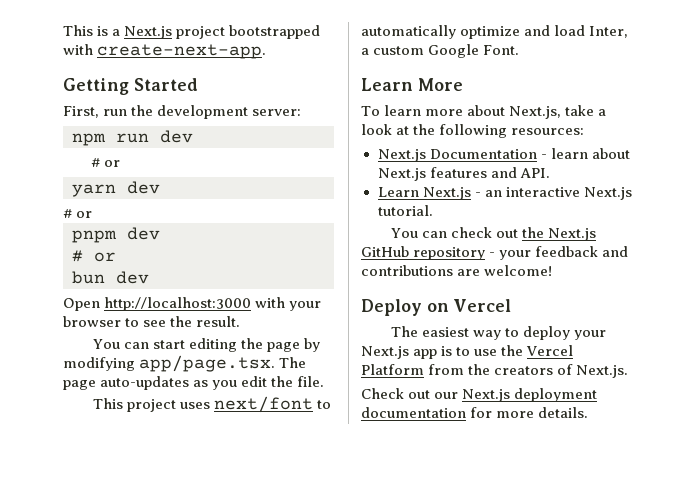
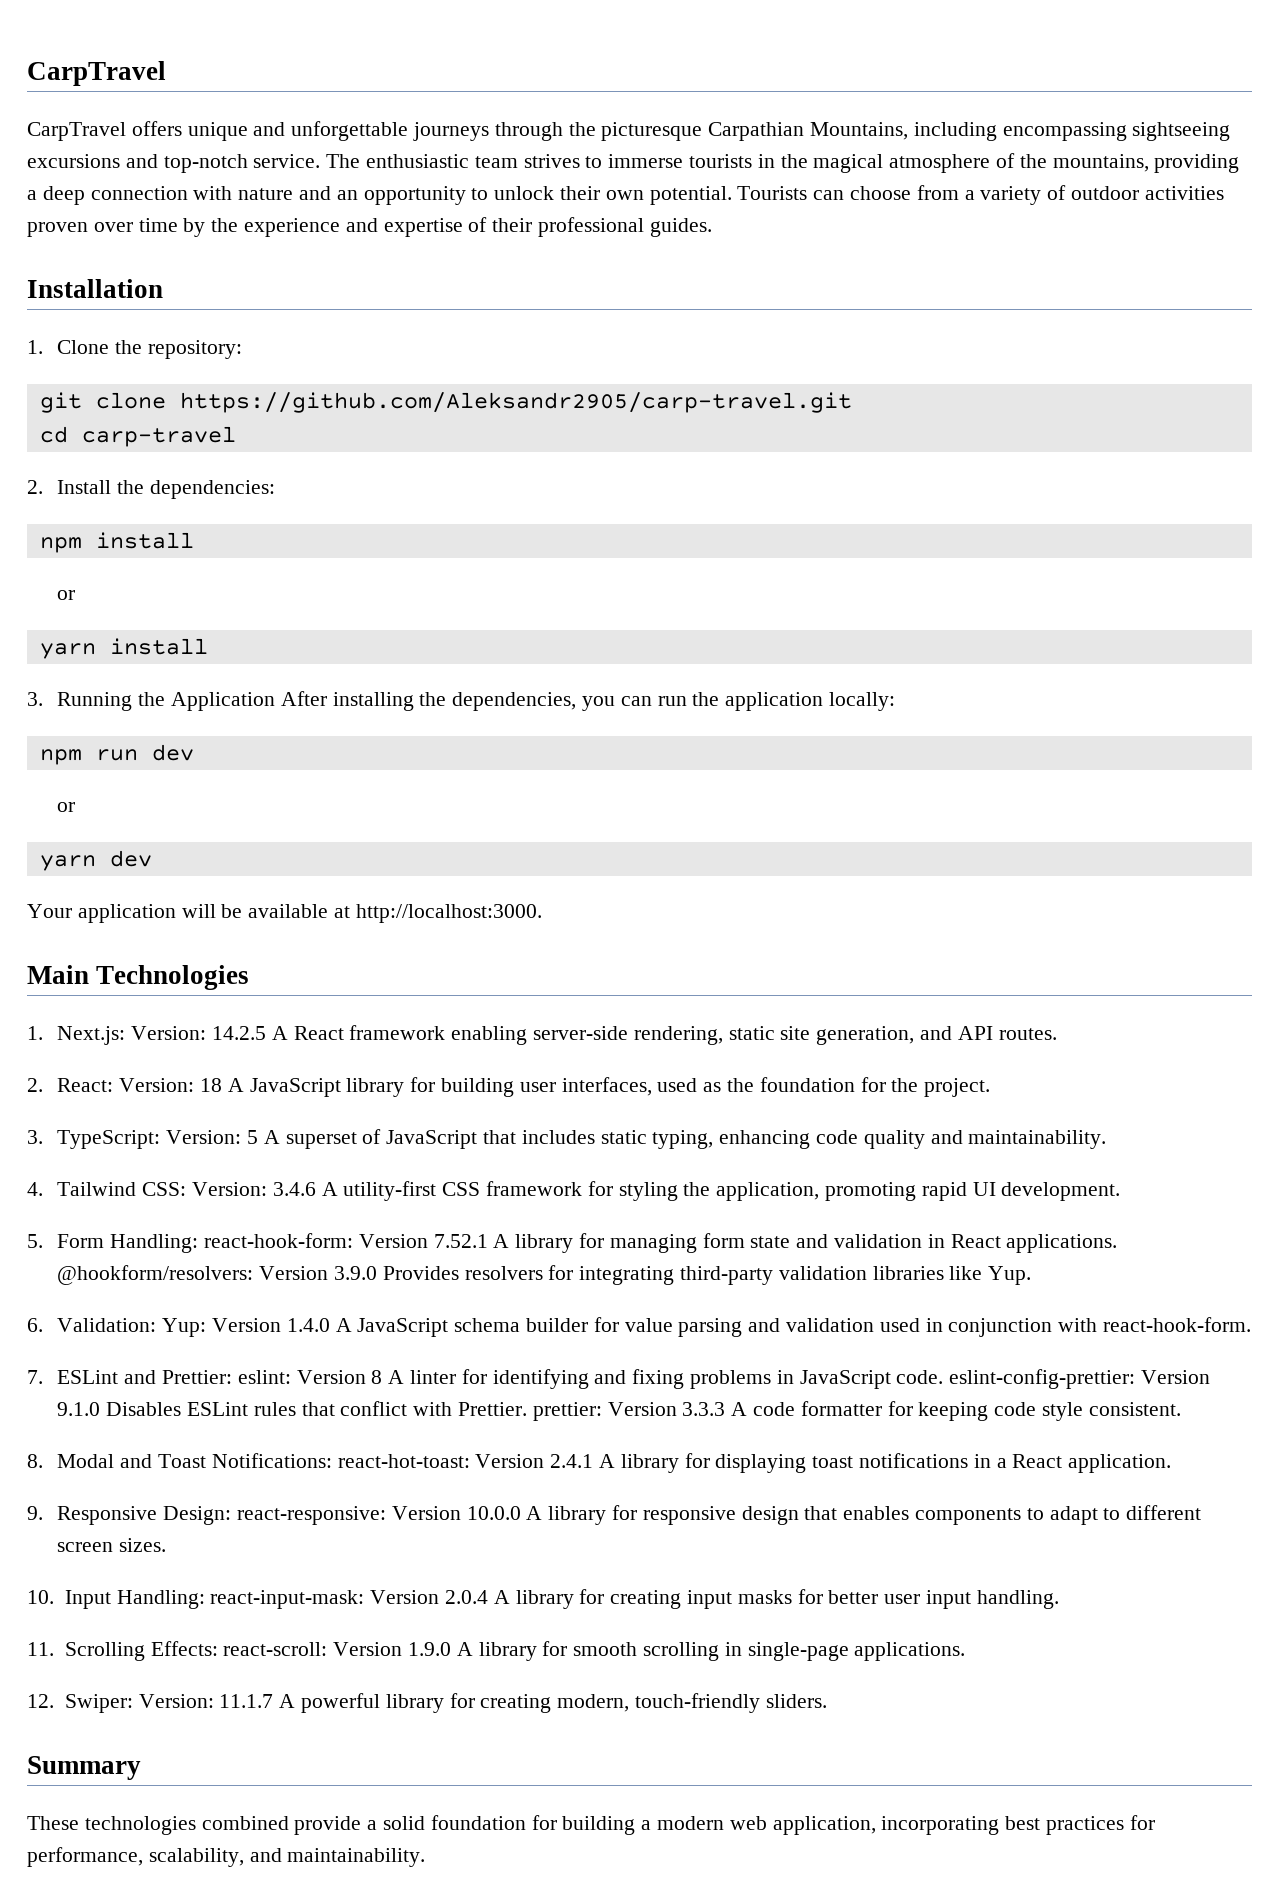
[63,25,321,39] [63,44,267,59] [63,78,198,95] [63,105,302,119] This is a Next.js project bootstrapped with create-next-app. // Getting Started // First, run the development server: -> [27,61,166,86] [27,121,1231,141] [27,153,1240,173] [27,185,1224,205] [27,217,712,237] [27,279,163,298] [27,340,242,359] [39,392,852,413] [39,426,236,447] [27,480,275,499] [39,532,194,553] [57,590,76,600] [39,638,208,659] [27,691,895,711] CarpTravel // CarpTravel offers unique and unforgettable journeys through the picturesque Carpathian Mountains, including encompassing sightseeing excursions and top-notch service. The enthusiastic team strives to immerse tourists in the magical atmosphere of the mountains, providing a deep connection with nature and an opportunity to unlock their own potential. Tourists can choose from a variety of outdoor activities proven over time by the experience and expertise of their professional guides. // Installation // 1. Clone the repository: // git clone https://github.com/Aleksandr2905/carp-travel.git // cd carp-travel // 2. Install the dependencies: // npm install // or // yarn install // 3. Running the Application After installing the dependencies, you can run the application locally:
[90,158,100,167] # -> (194, 752) none
[63,209,93,218] [72,227,160,243] [72,250,116,262] [72,271,149,284] [63,297,322,311] [63,316,241,327] [92,338,321,352] [63,355,307,372] [63,376,325,390] [92,396,332,413] [361,25,629,39] [361,44,520,58] [361,78,463,91] [361,105,607,119] [361,124,585,138] [377,148,630,162] [377,167,550,181] [377,187,632,200] [377,205,433,216] [390,227,597,241] [361,246,629,260] [361,265,553,276] [361,299,512,316] [390,326,607,340] [361,345,574,359] [361,364,629,378] [361,388,598,402] [361,407,589,418] # or // pnpm dev // # or // bun dev // Open http://localhost:3000 with your browser to see the result. // You can start editing the page by modifying app/page.tsx. The page auto-updates as you edit the file. // This project uses next/font to automatically optimize and load Inter, a custom Google Font. // Learn More // To learn more about Next.js, take a look at the following resources: // Next.js Documentation - learn about Next.js features and API. // Learn Next.js - an interactive Next.js tutorial. // You can check out the Next.js GitHub repository - your feedback and contributions are welcome! // Deploy on Vercel // The easiest way to deploy your Next.js app is to use the Vercel Platform from the creators of Next.js. // Check out our Next.js deployment documentation for more details. -> [27,904,542,923] [27,965,250,990] [27,1025,1057,1045] [27,1077,991,1097] [27,1129,1107,1149] [27,1181,1121,1201] [27,1233,1118,1253] [57,1265,1032,1285] [27,1317,1252,1337] [27,1369,1211,1389] [57,1401,1181,1421] [27,1453,1172,1473] [27,1505,1202,1525] [57,1538,167,1552] [27,1589,1059,1609] [27,1641,966,1661] [27,1693,827,1713] [27,1756,141,1780] [27,1815,1155,1835] [27,1847,426,1867] Your application will be available at http://localhost:3000. // Main Technologies // 1. Next.js: Version: 14.2.5 A React framework enabling server-side rendering, static site generation, and API routes. // 2. React: Version: 18 A JavaScript library for building user interfaces, used as the foundation for the project. // 3. TypeScript: Version: 5 A superset of JavaScript that includes static typing, enhancing code quality and maintainability. // 4. Tailwind CSS: Version: 3.4.6 A utility-first CSS framework for styling the application, promoting rapid UI development. // 5. Form Handling: react-hook-form: Version 7.52.1 A library for managing form state and validation in React applications. @hookform/resolvers: Version 3.9.0 Provides resolvers for integrating third-party validation libraries like Yup. // 6. Validation: Yup: Version 1.4.0 A JavaScript schema builder for value parsing and validation used in conjunction with react-hook-form. // 7. ESLint and Prettier: eslint: Version 8 A linter for identifying and fixing problems in JavaScript code. eslint-config-prettier: Version 9.1.0 Disables ESLint rules that conflict with Prettier. prettier: Version 3.3.3 A code formatter for keeping code style consistent. // 8. Modal and Toast Notifications: react-hot-toast: Version 2.4.1 A library for displaying toast notifications in a React application. // 9. Responsive Design: react-responsive: Version 10.0.0 A library for responsive design that enables components to adapt to different screen sizes. // 10. Input Handling: react-input-mask: Version 2.0.4 A library for creating input masks for better user input handling. // 11. Scrolling Effects: react-scroll: Version 1.9.0 A library for smooth scrolling in single-page applications. // 12. Swiper: Version: 11.1.7 A powerful library for creating modern, touch-friendly sliders. // Summary // These technologies combined provide a solid foundation for building a modern web application, incorporating best practices for performance, scalability, and maintainability.

